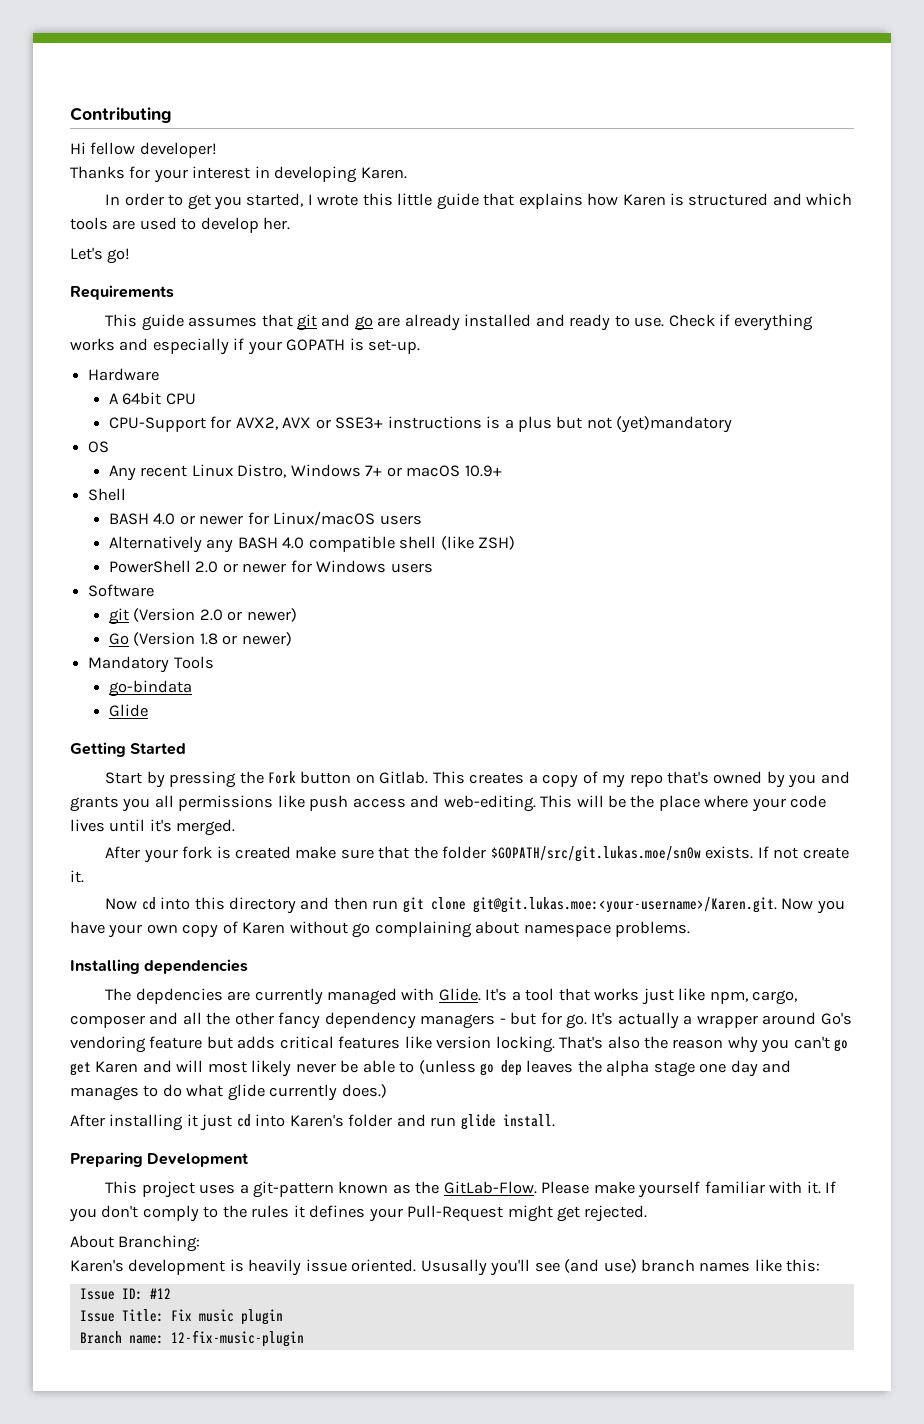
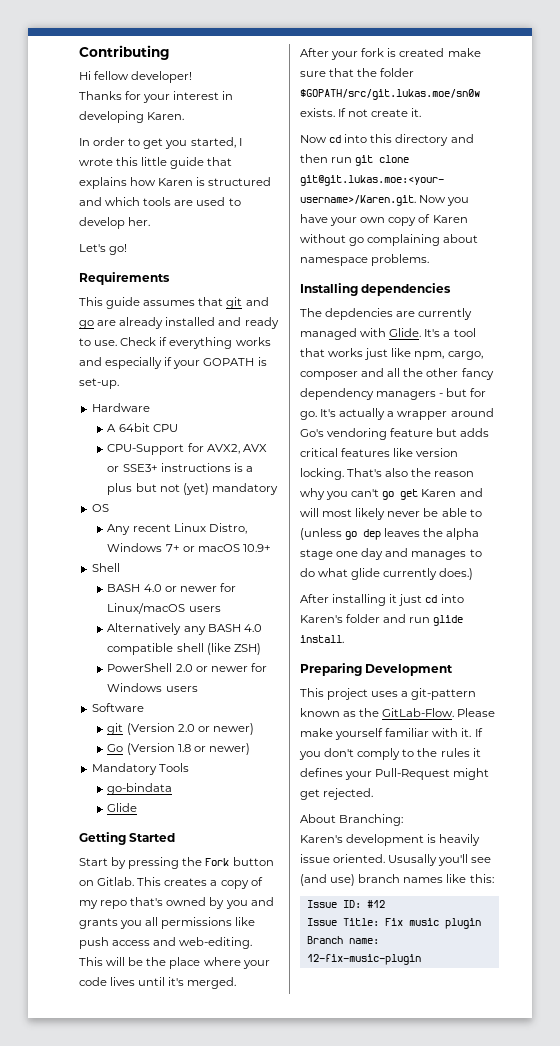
[616,416,733,433] (yet)mandatory -> [182,483,278,495] (yet) mandatory

